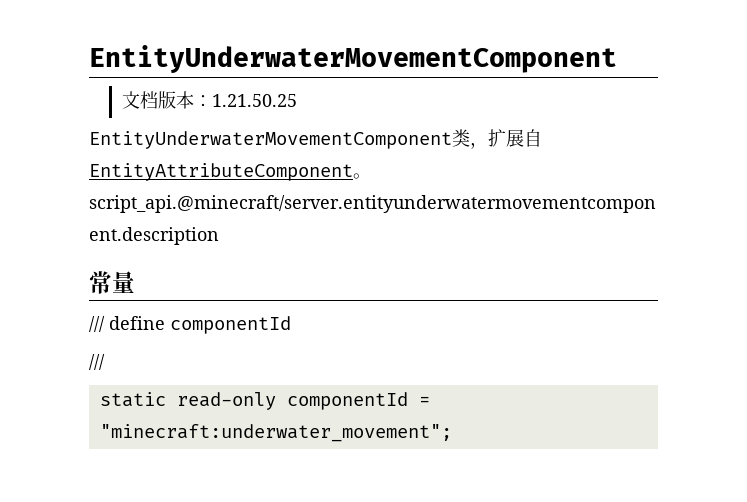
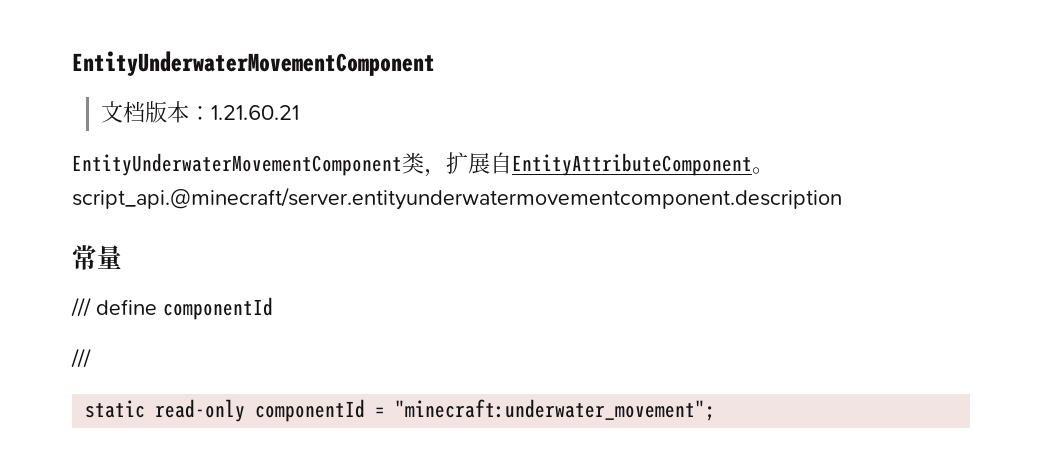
[211,94,297,107] 1.21.50.25 -> [211,105,300,120] 1.21.60.21

